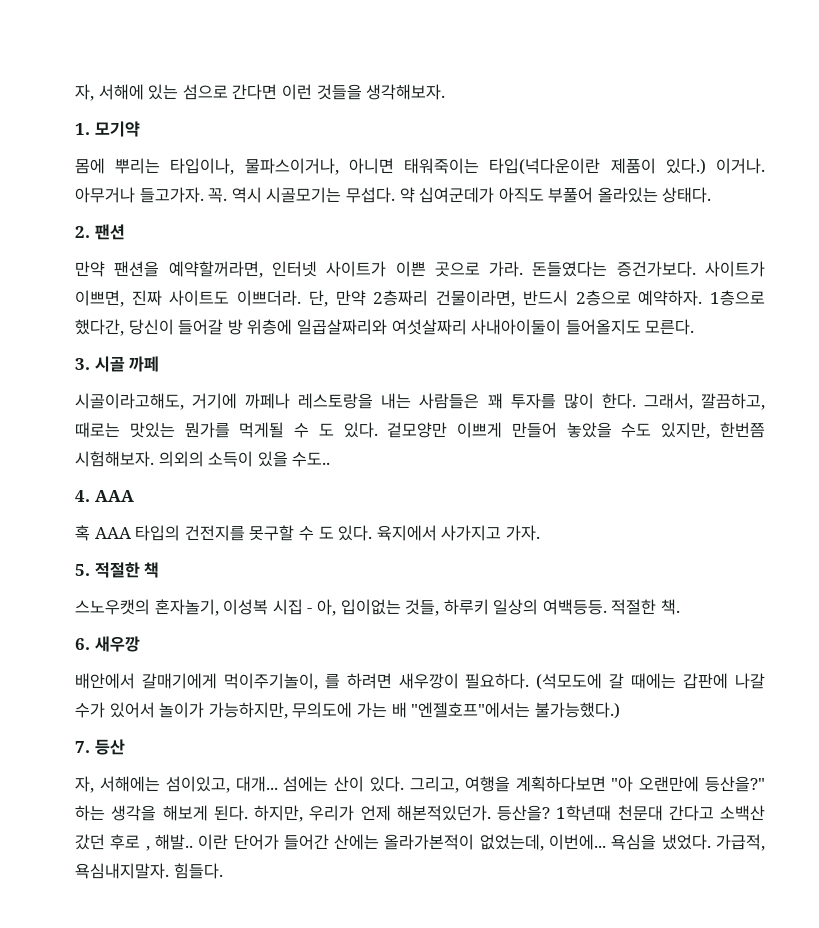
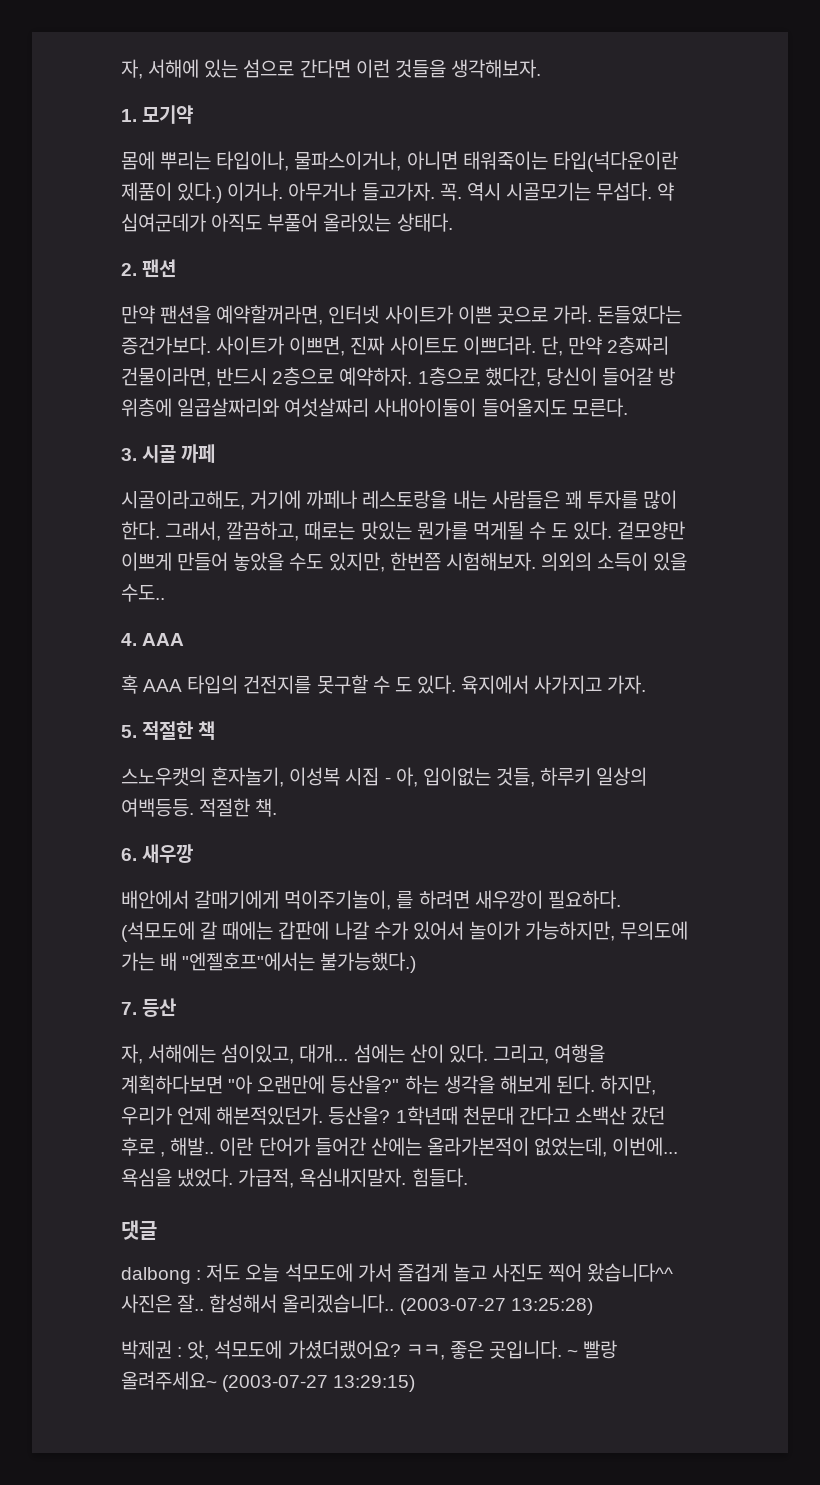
(223, 871) none -> [121,1220,157,1240] [121,1263,674,1284] [121,1294,593,1315] [121,1340,618,1360] [121,1371,416,1392] // 댓글 // dalbong : 저도 오늘 석모도에 가서 즐겁게 놀고 사진도 찍어 왔습니다^^ 사진은 잘.. 합성해서 올리겠습니다.. (2003-07-27 13:25:28) // 박제권 : 앗, 석모도에 가셨더랬어요? ㅋㅋ, 좋은 곳입니다. ~ 빨랑 올려주세요~ (2003-07-27 13:29:15)

